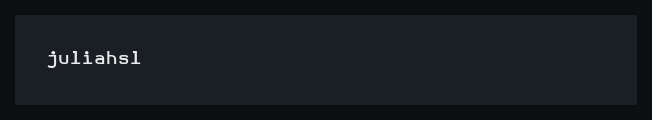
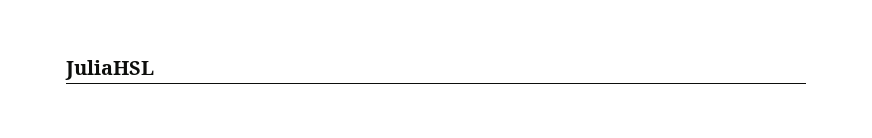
[46,51,142,69] juliahsl -> [65,60,154,80] JuliaHSL

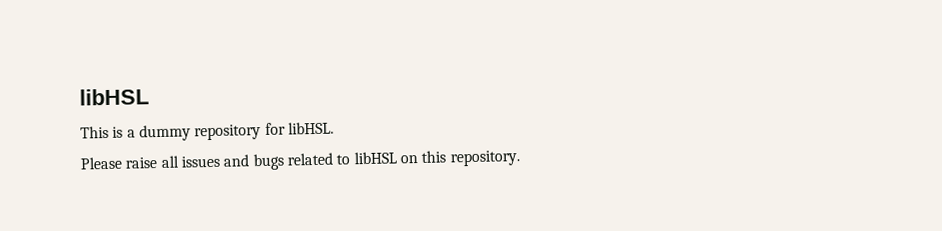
[65,60,154,80] JuliaHSL -> [79,88,149,106] [80,121,334,142] [80,150,520,171] libHSL // This is a dummy repository for libHSL. // Please raise all issues and bugs related to libHSL on this repository.

